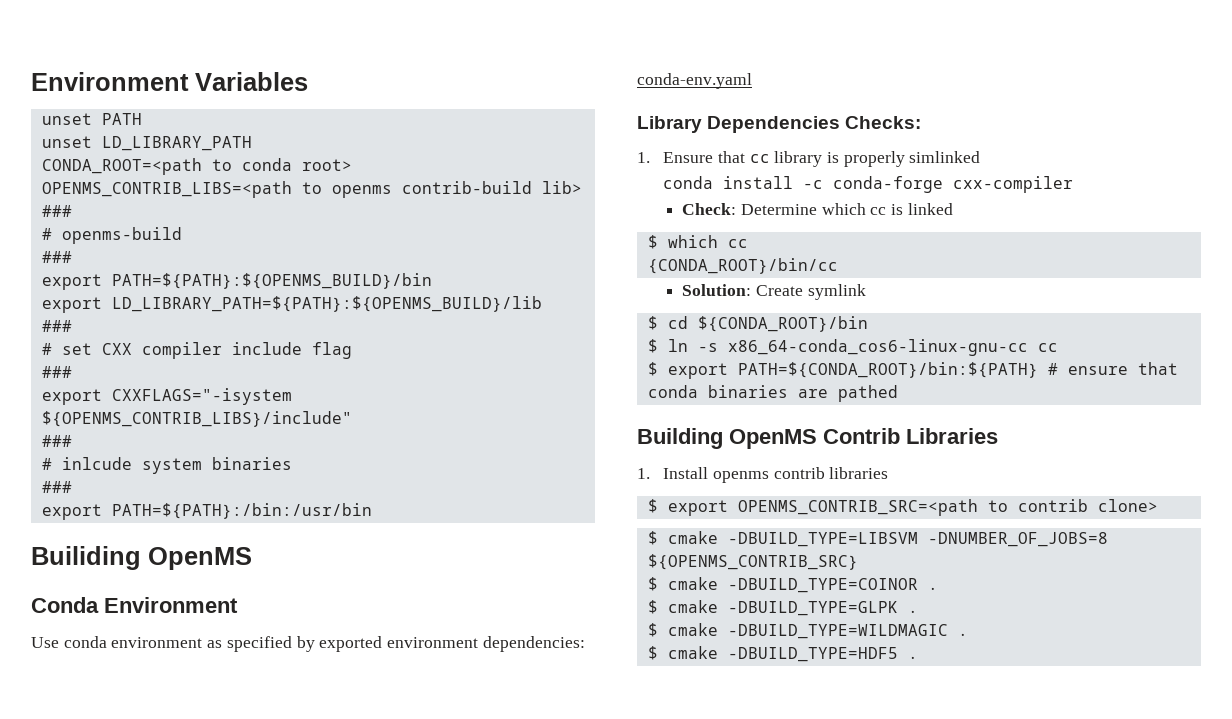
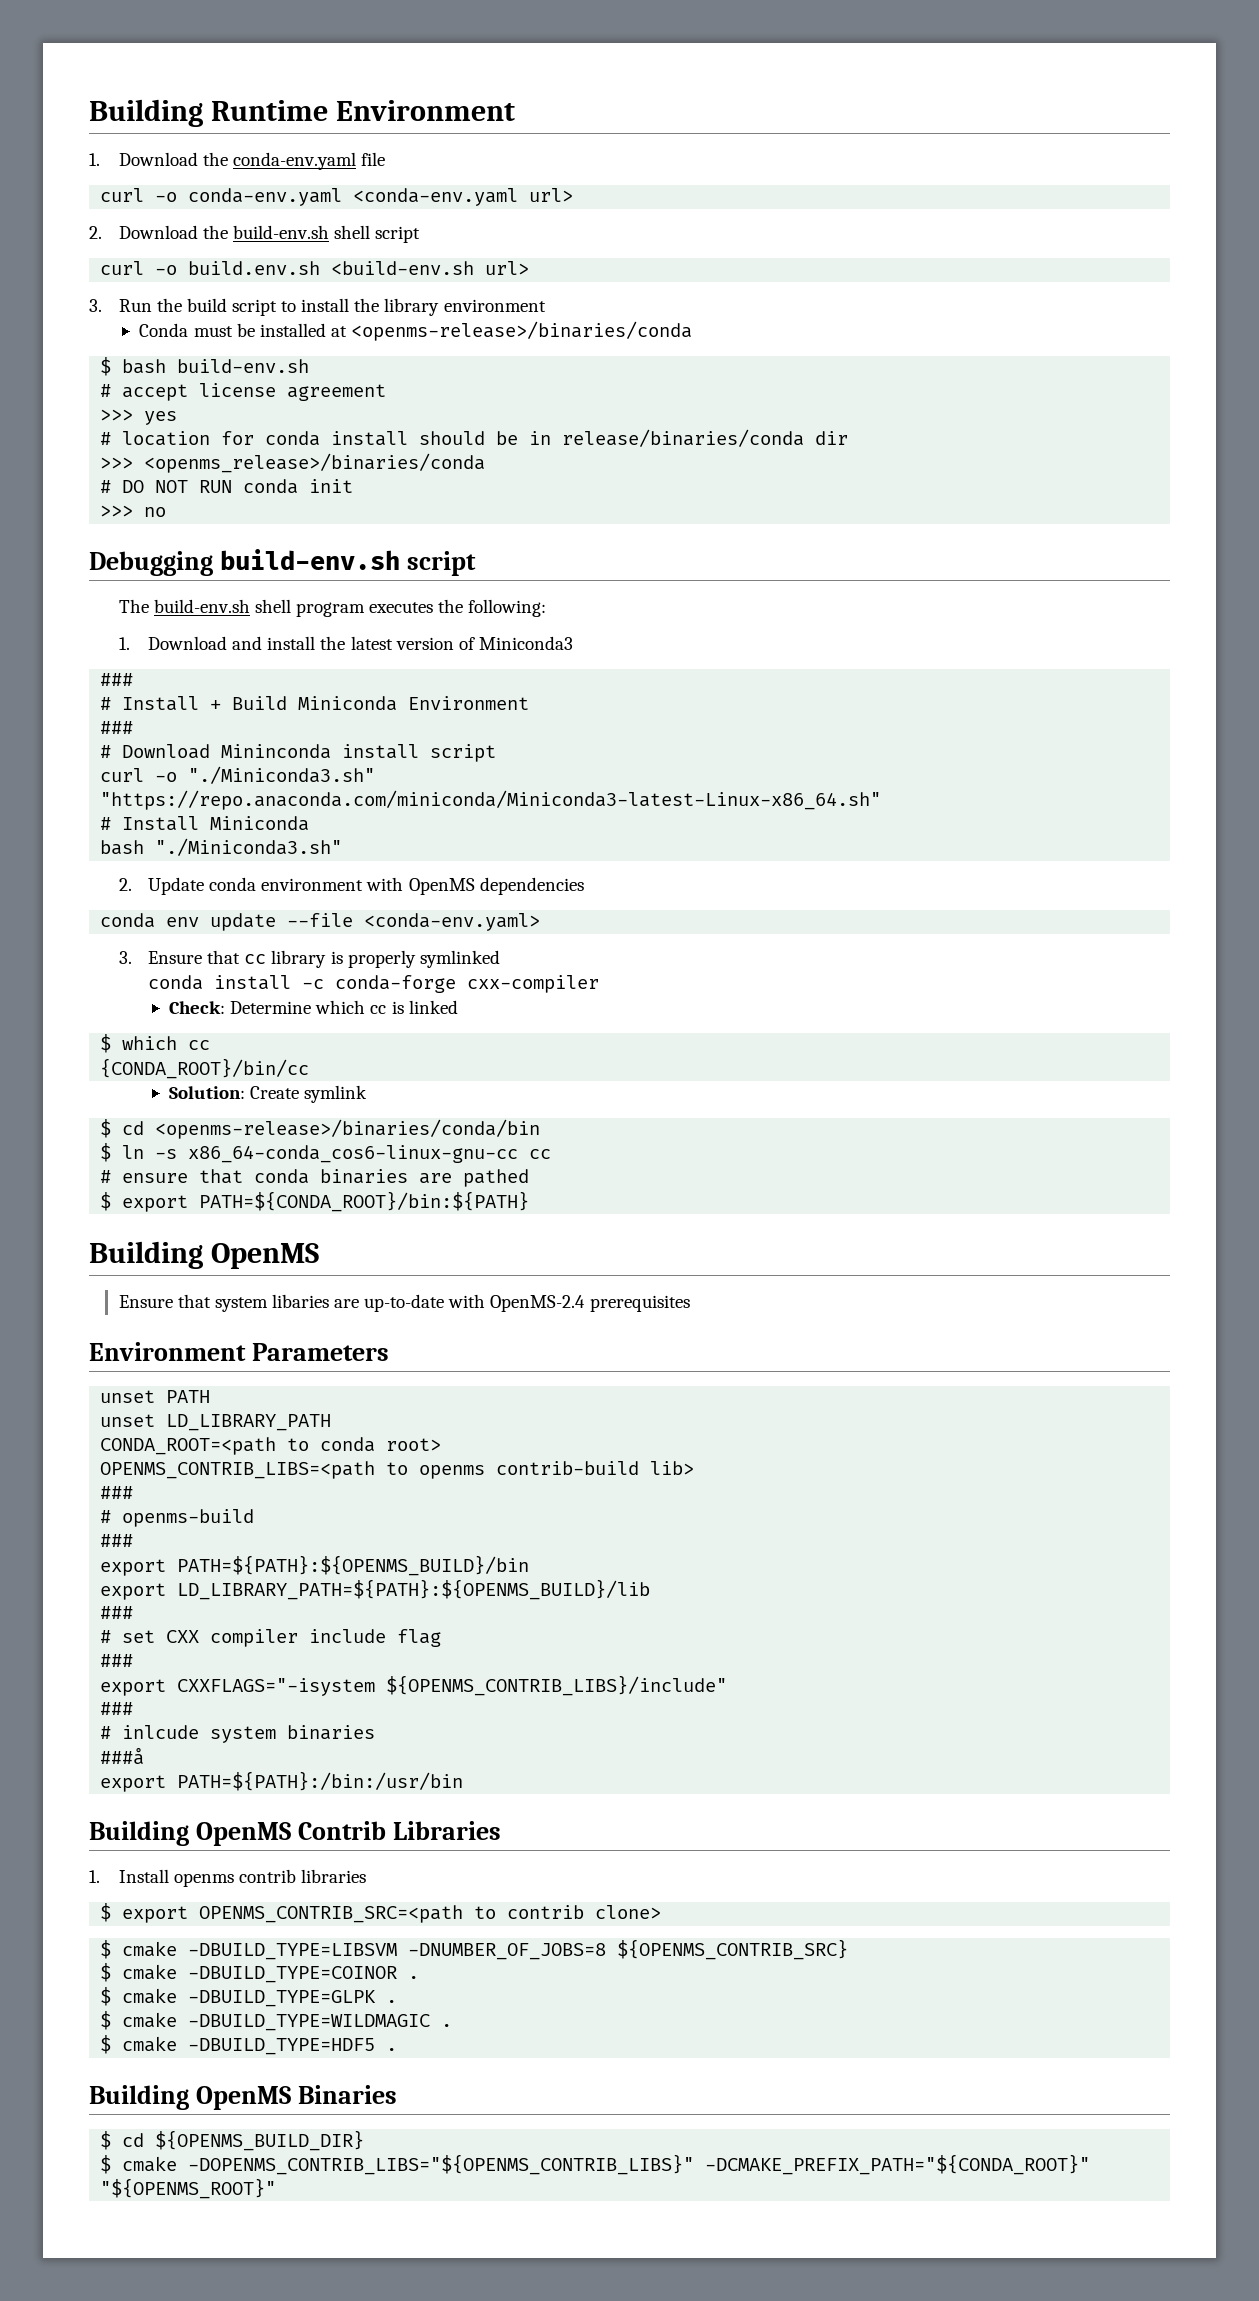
[31,72,308,91] Environment Variables -> [89,99,515,127] [89,152,385,170] [100,188,574,206] [89,225,421,243] [100,261,530,275] [89,298,546,316] [139,321,693,341] [100,357,310,376] [100,383,387,401] [100,409,178,425] [100,429,849,447] [100,453,486,473] [100,479,354,494] [100,505,167,517] [89,549,476,576] [118,599,547,617] [118,636,573,650] [100,673,134,686] [100,696,530,711] [100,721,134,734] [100,744,497,762] [100,766,376,784] [100,790,882,810] [100,816,310,831] [100,838,343,856] [118,877,584,895] [100,913,541,931] [118,950,500,968] [148,975,600,993] [168,1000,458,1014] [100,1034,211,1053] [100,1058,310,1079] [168,1085,368,1103] [100,1119,541,1139] [100,1143,552,1163] [100,1169,530,1187] [100,1191,530,1212] [89,1241,319,1269] [118,1294,690,1312] [89,1342,389,1361] Building Runtime Environment // 1. Download the conda-env.yaml file // curl -o conda-env.yaml <conda-env.yaml url> // 2. Download the build-env.sh shell script // curl -o build.env.sh <build-env.sh url> // 3. Run the build script to install the library environment // Conda must be installed at <openms-release>/binaries/conda // $ bash build-env.sh // # accept license agreement // >>> yes // # location for conda install should be in release/binaries/conda dir // >>> <openms_release>/binaries/conda // # DO NOT RUN conda init // >>> no // Debugging build-env.sh script // The build-env.sh shell program executes the following: // 1. Download and install the latest version of Miniconda3 // ### // # Install + Build Miniconda Environment // ### // # Download Mininconda install script // curl -o "./Miniconda3.sh" "https://repo.anaconda.com/miniconda/Miniconda3-latest-Linux-x86_64.sh" // # Install Miniconda // bash "./Miniconda3.sh" // 2. Update conda environment with OpenMS dependencies // conda env update --file <conda-env.yaml> // 3. Ensure that cc library is properly symlinked // conda install -c conda-forge cxx-compiler // Check: Determine which cc is linked // $ which cc // {CONDA_ROOT}/bin/cc // Solution: Create symlink // $ cd <openms-release>/binaries/conda/bin // $ ln -s x86_64-conda_cos6-linux-gnu-cc cc // # ensure that conda binaries are pathed // $ export PATH=${CONDA_ROOT}/bin:${PATH} // Building OpenMS // Ensure that system libaries are up-to-date with OpenMS-2.4 prerequisites // Environment Parameters
[41,481,72,493] ### -> [100,1747,145,1765] ###å
[31,546,252,570] [31,597,238,613] [31,636,585,652] [637,73,752,89] [637,116,922,133] [637,151,981,167] [663,176,1074,193] [682,203,953,215] [647,235,748,249] [647,258,838,274] [682,284,866,300] [647,316,868,332] [647,339,1058,356] [647,362,1178,379] [647,385,898,402] // Builiding OpenMS // Conda Environment // Use conda environment as specified by exported environment dependencies: conda-env.yaml // Library Dependencies Checks: // 1. Ensure that cc library is properly simlinked // conda install -c conda-forge cxx-compiler // Check: Determine which cc is linked // $ which cc // {CONDA_ROOT}/bin/cc // Solution: Create symlink // $ cd ${CONDA_ROOT}/bin // $ ln -s x86_64-conda_cos6-linux-gnu-cc cc // $ export PATH=${CONDA_ROOT}/bin:${PATH} # ensure that conda binaries are pathed -> (464, 1781) none
(918, 657) none -> [89,2085,397,2110] [100,2130,365,2151] [100,2154,1091,2175] [100,2178,277,2199] // Building OpenMS Binaries // $ cd ${OPENMS_BUILD_DIR} // $ cmake -DOPENMS_CONTRIB_LIBS="${OPENMS_CONTRIB_LIBS}" -DCMAKE_PREFIX_PATH="${CONDA_ROOT}" "${OPENMS_ROOT}"

